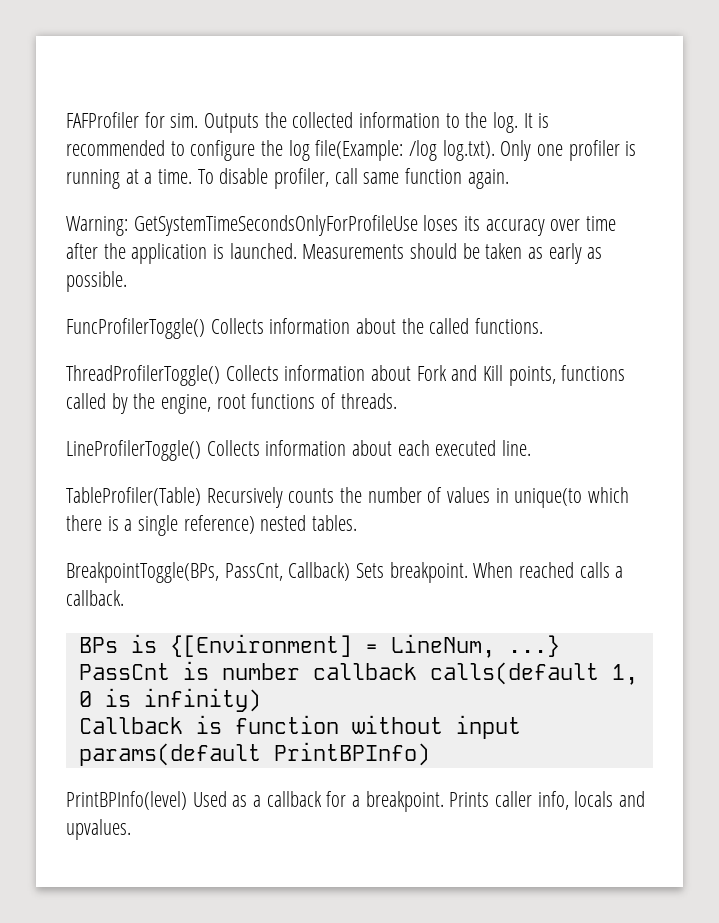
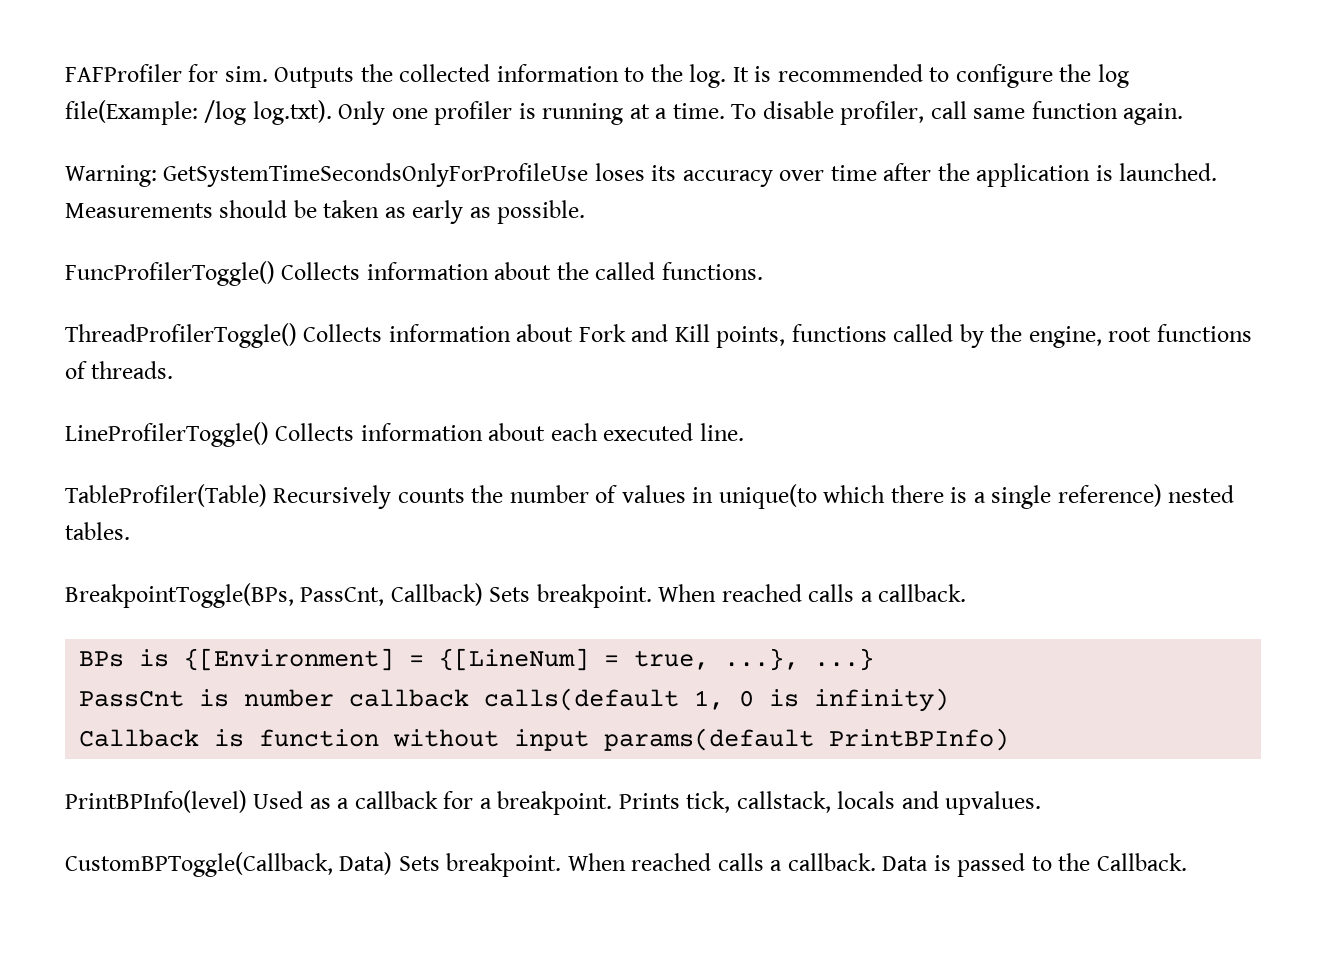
[390,634,495,658] LineNum, -> [439,648,800,671] {[LineNum] = true, ...},
[495,791,569,810] caller info, -> [686,791,831,813] tick, callstack,
(131, 829) none -> [65,852,1187,877] // CustomBPToggle(Callback, Data) Sets breakpoint. When reached calls a callback. Data is passed to the Callback.

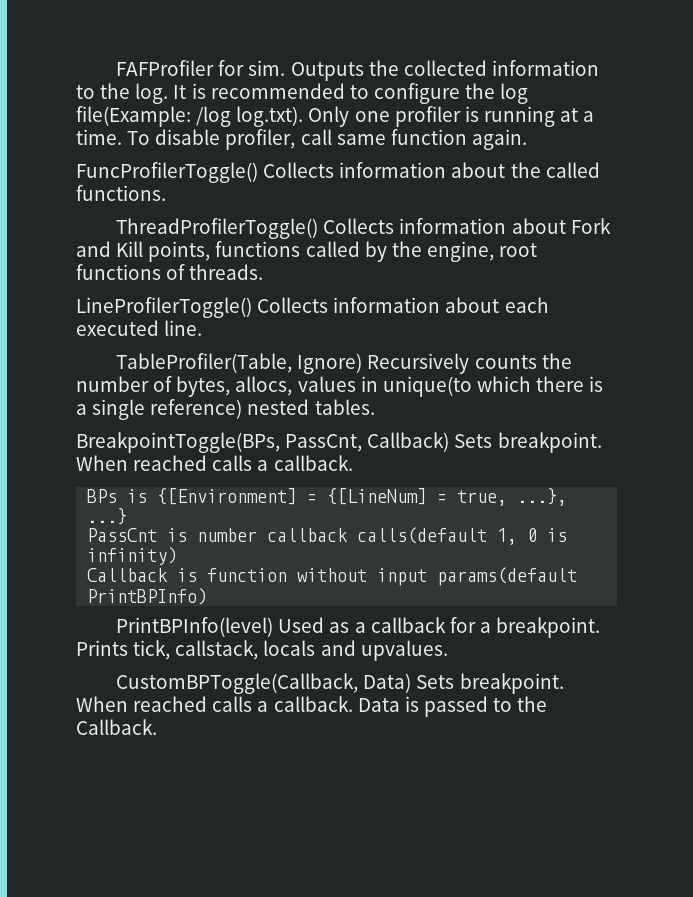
[65,163,1218,187] [65,200,586,224] // Warning: GetSystemTimeSecondsOnlyForProfileUse loses its accuracy over time after the application is launched. Measurements should be taken as early as possible. -> (527, 139) none
[65,484,267,507] TableProfiler(Table) -> [116,353,363,374] TableProfiler(Table, Ignore)
(618, 494) none -> [176,376,293,397] bytes, allocs,

